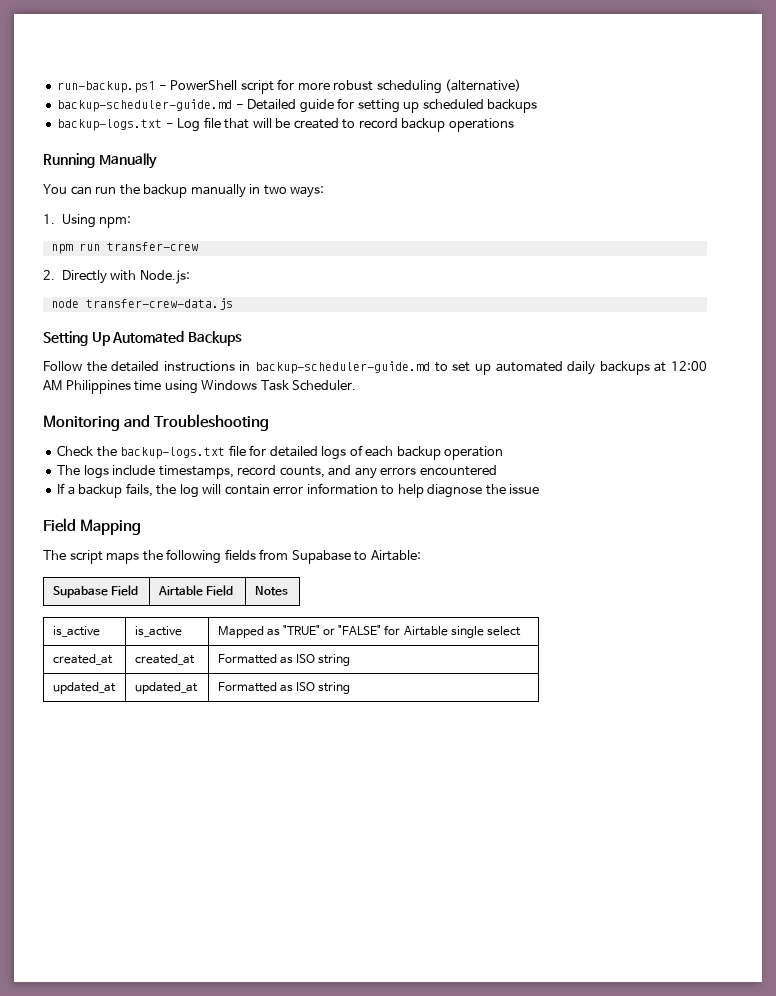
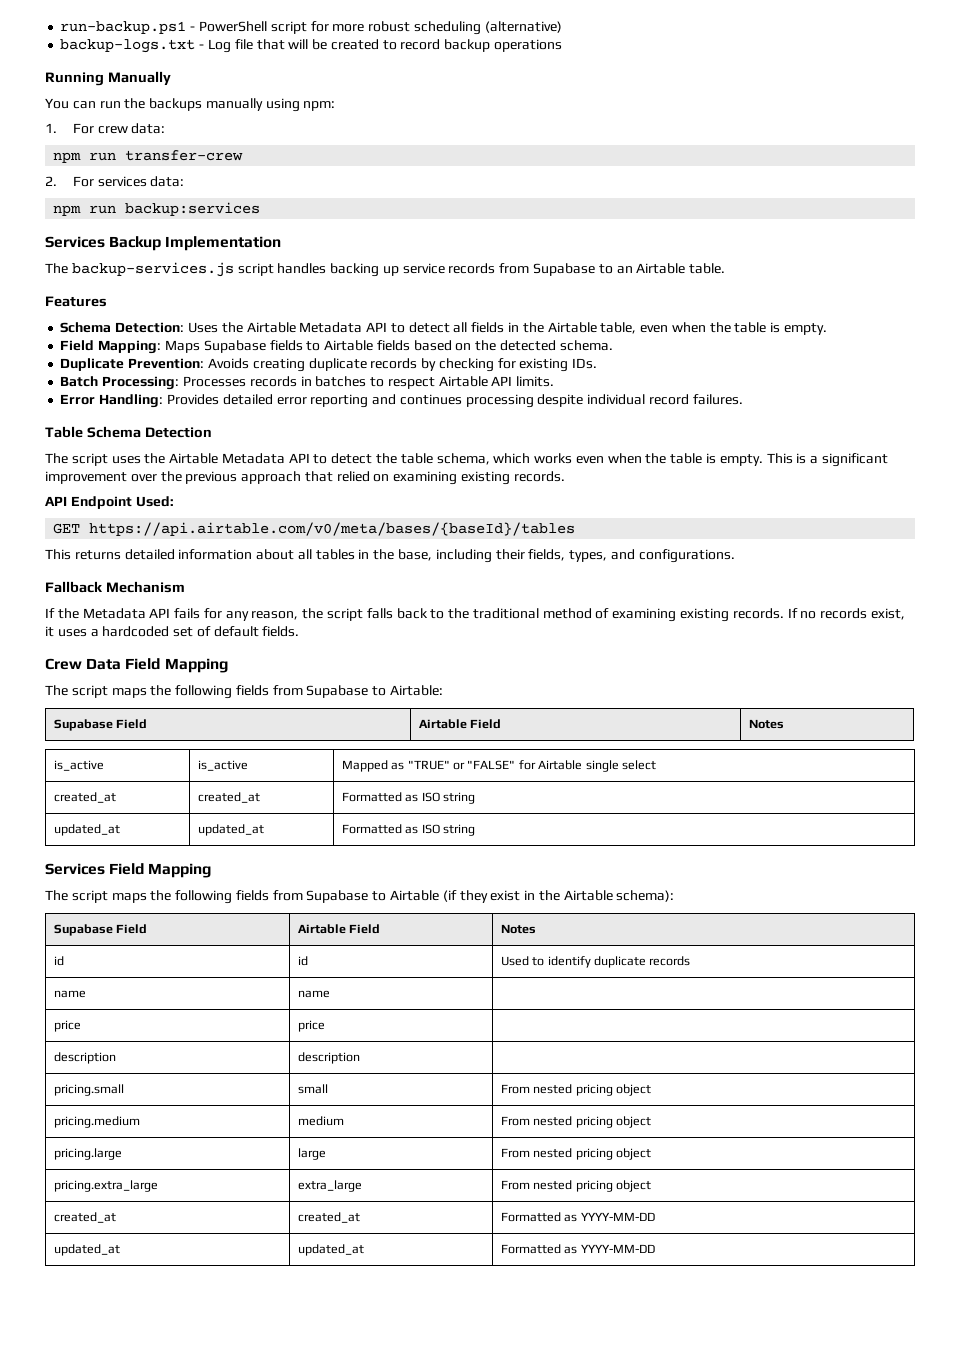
[57,98,538,113] // backup-scheduler-guide.md - Detailed guide for setting up scheduled backups -> (562, 27) none
[143,184,325,198] [43,214,132,228] [50,242,198,254] [43,270,190,284] [50,298,233,310] [43,331,242,346] [43,361,708,375] [43,380,357,394] [43,414,269,431] [57,445,504,460] [57,465,497,479] [57,483,540,498] backup manually in two ways: // 1. Using npm: // npm run transfer-crew // 2. Directly with Node.js: // node transfer-crew-data.js // Setting Up Automated Backups // Follow the detailed instructions in backup-scheduler-guide.md to set up automated daily backups at 12:00 AM Philippines time using Windows Task Scheduler. // Monitoring and Troubleshooting // Check the backup-logs.txt file for detailed logs of each backup operation // The logs include timestamps, record counts, and any errors encountered // If a backup fails, the log will contain error information to help diagnose the issue // -> [149,98,336,112] [45,123,166,134] [53,150,244,163] [45,176,185,187] [53,202,261,216] [45,236,282,251] [45,262,726,277] [45,296,107,307] [60,322,827,335] [60,340,613,354] [60,358,598,372] [60,376,555,390] [60,394,743,408] [45,426,212,438] [45,453,888,467] [45,471,565,485] [45,496,174,509] [53,522,576,536] [45,549,735,563] [45,581,185,593] [45,608,905,622] [45,626,300,637] [45,658,122,670] backups manually using npm: // 1. For crew data: // npm run transfer-crew // 2. For services data: // npm run backup:services // Services Backup Implementation // The backup-services.js script handles backing up service records from Supabase to an Airtable table. // Features // Schema Detection: Uses the Airtable Metadata API to detect all fields in the Airtable table, even when the table is empty. // Field Mapping: Maps Supabase fields to Airtable fields based on the detected schema. // Duplicate Prevention: Avoids creating duplicate records by checking for existing IDs. // Batch Processing: Processes records in batches to respect Airtable API limits. // Error Handling: Provides detailed error reporting and continues processing despite individual record failures. // Table Schema Detection // The script uses the Airtable Metadata API to detect the table schema, which works even when the table is empty. This is a significant improvement over the previous approach that relied on examining existing records. // API Endpoint Used: // GET https://api.airtable.com/v0/meta/bases/{baseId}/tables // This returns detailed information about all tables in the base, including their fields, types, and configurations. // Fallback Mechanism // If the Metadata API fails for any reason, the script falls back to the traditional method of examining existing records. If no records exist, it uses a hardcoded set of default fields. // Crew Data
(351, 688) none -> [45,863,212,878] [45,890,675,904] [53,924,148,936] [297,924,381,934] [500,924,536,934] [53,956,64,966] [297,956,308,966] [500,956,691,968] [53,990,86,998] [297,990,330,998] [53,1020,81,1032] [297,1020,325,1032] [53,1052,116,1064] [297,1052,360,1064] [53,1084,124,1096] [297,1084,328,1094] [500,1084,652,1096] [53,1116,140,1128] [297,1116,344,1126] [500,1116,652,1128] [53,1148,122,1160] [297,1148,326,1160] [500,1148,652,1160] [53,1180,158,1192] [297,1180,362,1192] [500,1180,652,1192] [53,1212,116,1223] [297,1212,360,1223] [500,1212,655,1222] [53,1244,120,1256] [297,1244,364,1256] [500,1244,655,1254] // Services Field Mapping // The script maps the following fields from Supabase to Airtable (if they exist in the Airtable schema): // Supabase Field | Airtable Field | Notes // id | id | Used to identify duplicate records // name | name | // price | price | // description | description | // pricing.small | small | From nested pricing object // pricing.medium | medium | From nested pricing object // pricing.large | large | From nested pricing object // pricing.extra_large | extra_large | From nested pricing object // created_at | created_at | Formatted as YYYY-MM-DD // updated_at | updated_at | Formatted as YYYY-MM-DD

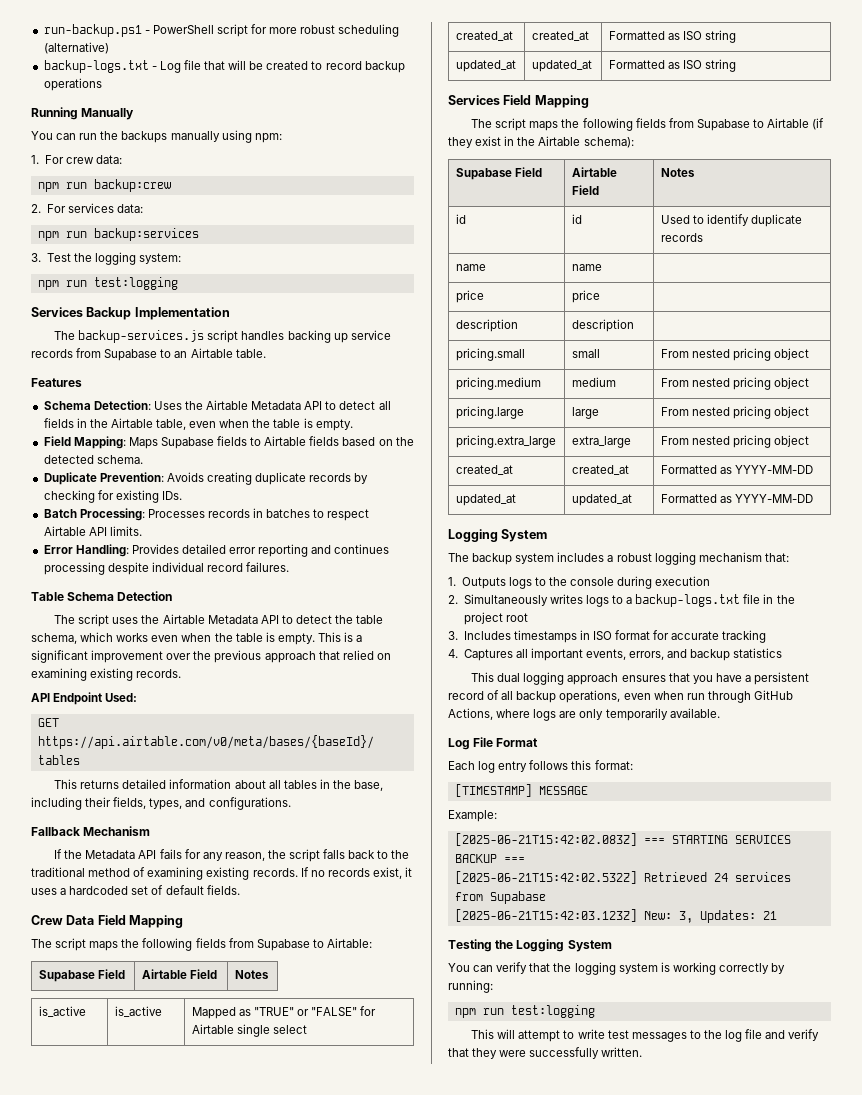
[125,150,244,161] transfer-crew -> [93,179,171,192] backup:crew
(261, 209) none -> [31,252,182,265] [37,277,178,290] // 3. Test the logging system: // npm run test:logging
(655, 1248) none -> [448,529,548,542] [448,552,789,565] [448,576,711,589] [448,594,795,607] [463,612,528,625] [448,630,767,643] [448,648,783,661] [471,672,810,685] [448,690,793,703] [448,708,720,721] [448,737,539,750] [448,760,633,773] [454,784,588,797] [448,810,497,822] [454,833,791,846] [454,854,525,863] [454,871,791,884] [454,891,546,904] [454,909,777,923] [448,939,612,952] [448,962,786,975] [448,980,493,993] [454,1005,595,1018] [471,1029,820,1042] [448,1047,643,1059] // Logging System // The backup system includes a robust logging mechanism that: // 1. Outputs logs to the console during execution // 2. Simultaneously writes logs to a backup-logs.txt file in the project root // 3. Includes timestamps in ISO format for accurate tracking // 4. Captures all important events, errors, and backup statistics // This dual logging approach ensures that you have a persistent record of all backup operations, even when run through GitHub Actions, where logs are only temporarily available. // Log File Format // Each log entry follows this format: // [TIMESTAMP] MESSAGE // Example: // [2025-06-21T15:42:02.083Z] === STARTING SERVICES BACKUP === // [2025-06-21T15:42:02.532Z] Retrieved 24 services from Supabase // [2025-06-21T15:42:03.123Z] New: 3, Updates: 21 // Testing the Logging System // You can verify that the logging system is working correctly by running: // npm run test:logging // This will attempt to write test messages to the log file and verify that they were successfully written.

